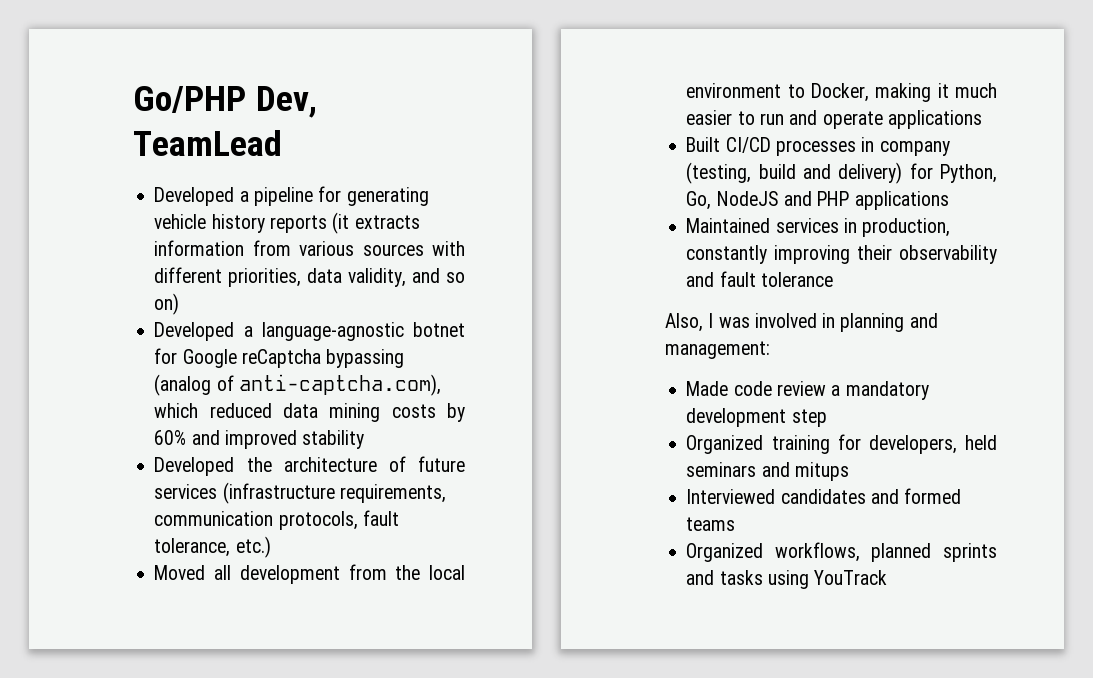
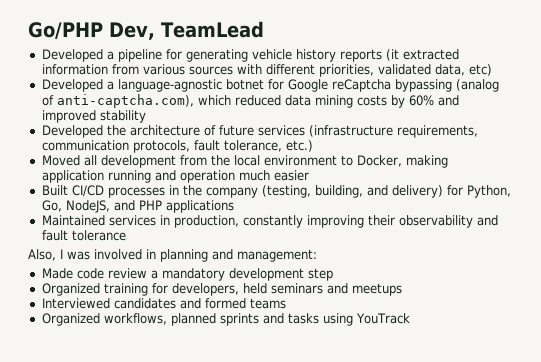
[354,215,420,229] extracts -> [402,49,459,60] extracted
[307,268,466,287] [154,293,180,315] data validity, and so on) -> [377,64,492,76] validated data, etc)
[937,83,997,98] [686,110,982,129] it much easier to run and operate applications -> [41,170,309,183] application running and operation much easier
(875, 144) none -> [182,185,202,196] the
[758,164,796,179] build -> [314,185,363,198] building,
[716,191,779,206] NodeJS -> [65,200,110,213] NodeJS,
[794,462,849,481] mitups -> [351,283,402,296] meetups

